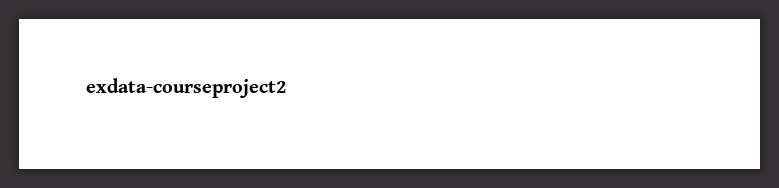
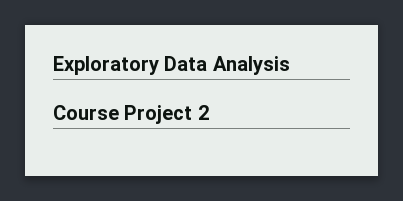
[86,78,286,98] exdata-courseproject2 -> [53,56,290,75] [53,105,209,124] Exploratory Data Analysis // Course Project 2

